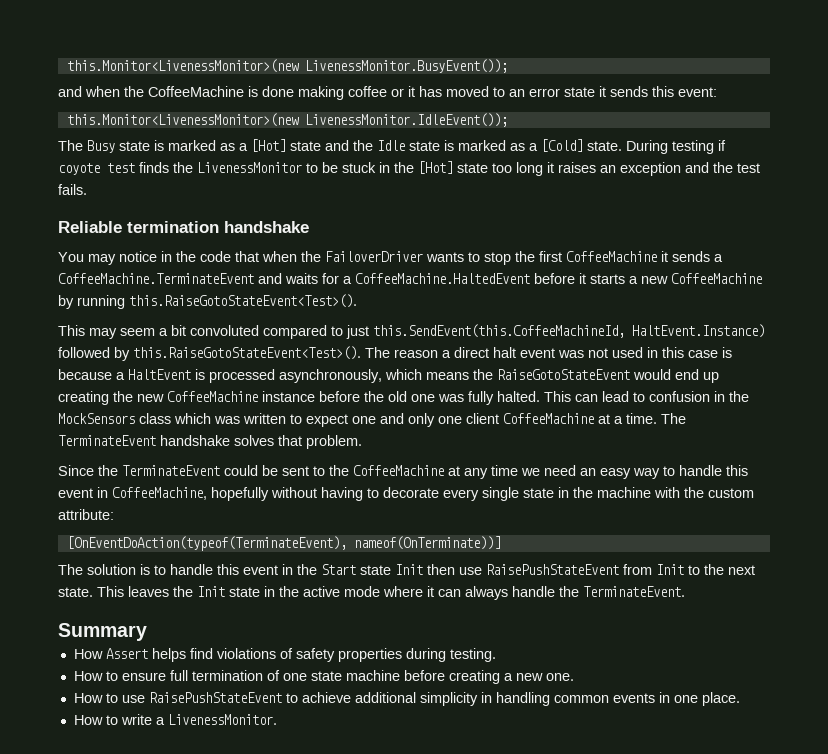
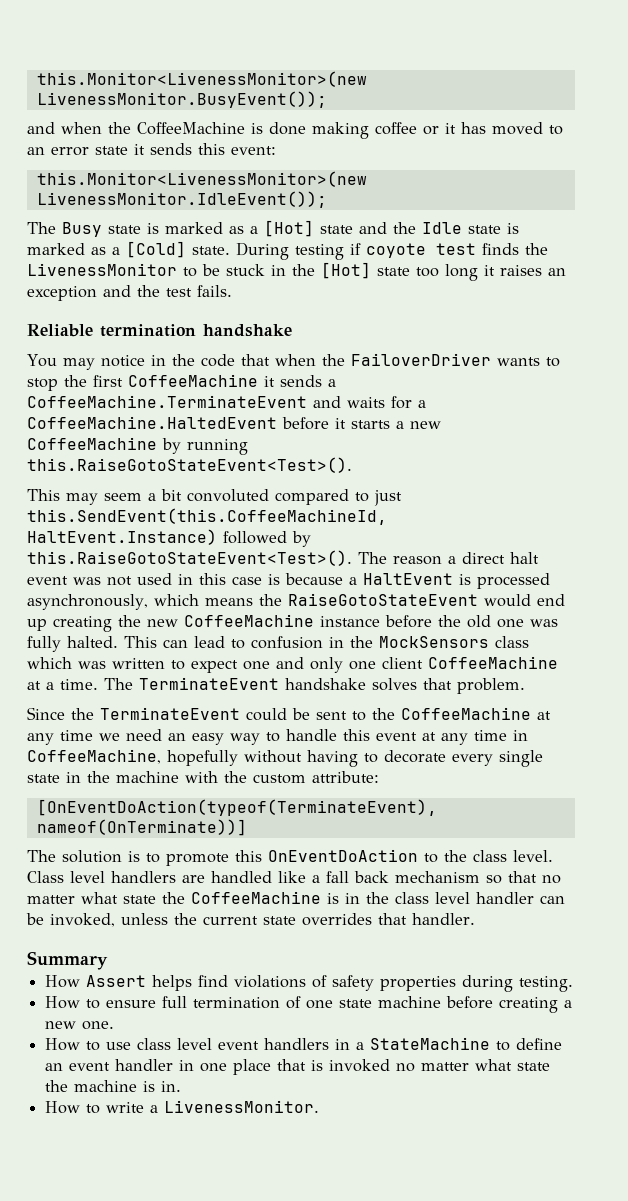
(93, 493) none -> [422,730,507,745] at any time
[170,564,755,575] [58,586,685,600] handle this event in the Start state Init then use RaisePushStateEvent from Init to the next state. This leaves the Init state in the active mode where it can always handle the TerminateEvent. -> [166,849,553,866] [27,871,561,884] [27,891,565,904] [26,913,475,927] promote this OnEventDoAction to the class level. Class level handlers are handled like a fall back mechanism so that no matter what state the CoffeeMachine is in the class level handler can be invoked, unless the current state overrides that handler.
[148,692,740,706] RaisePushStateEvent to achieve additional simplicity in handling common events in one place. -> [137,1037,563,1051] [45,1059,551,1075] [45,1080,182,1092] class level event handlers in a StateMachine to define an event handler in one place that is invoked no matter what state the machine is in.

